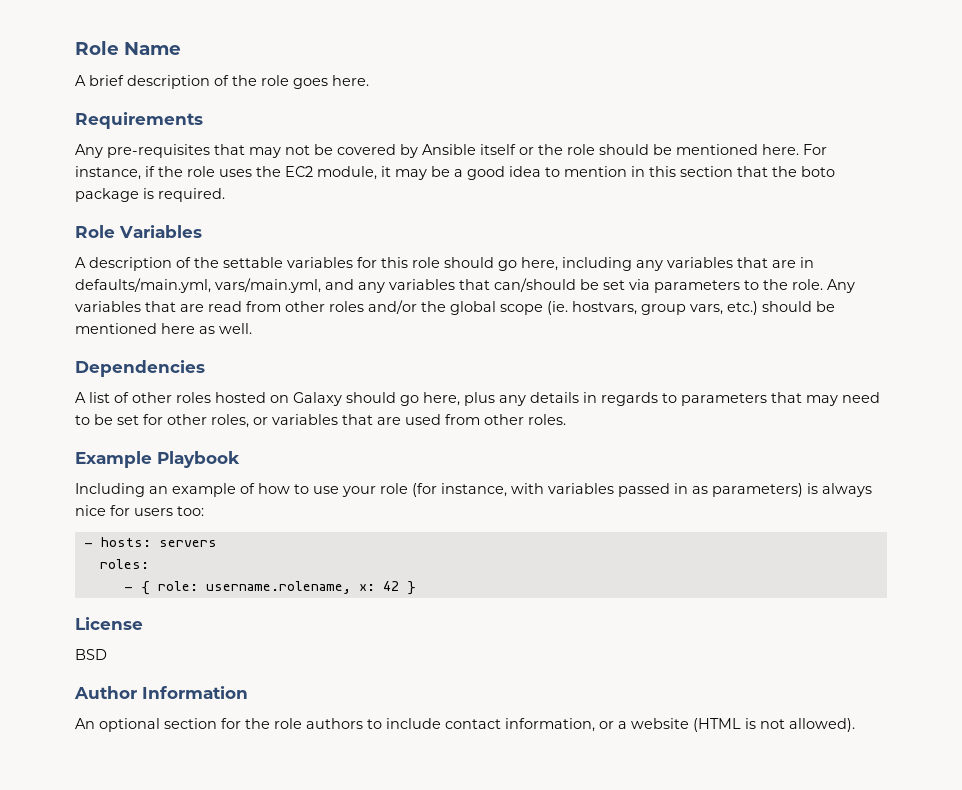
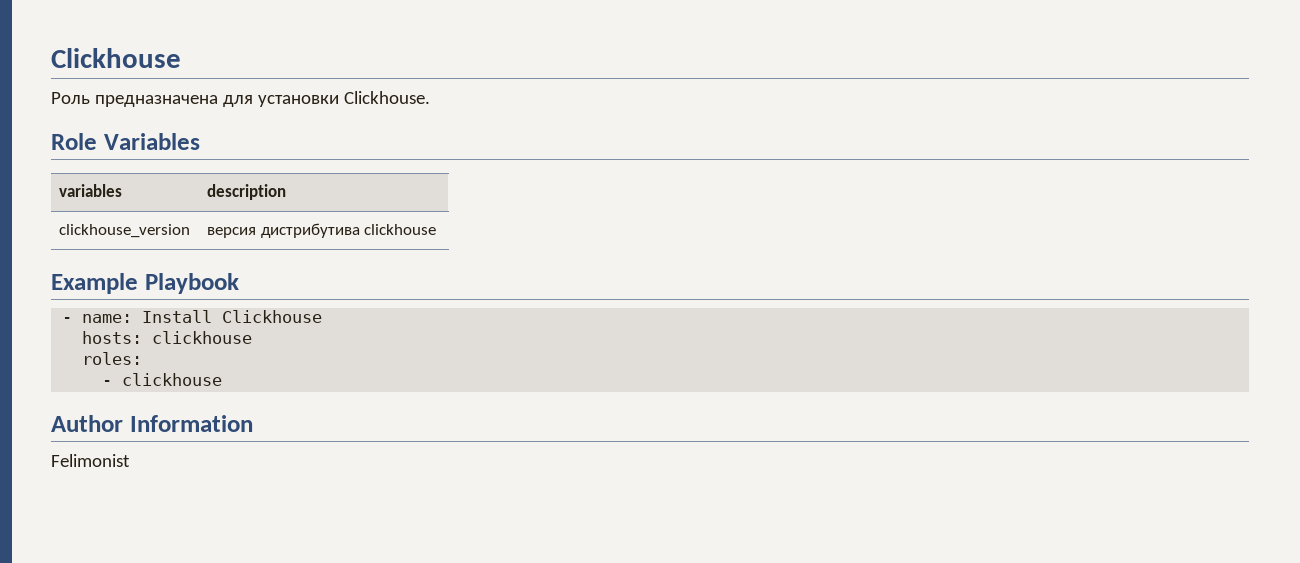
[75,41,181,55] [75,75,369,89] [75,112,203,129] [75,144,827,158] [75,166,835,180] [75,188,225,202] Role Name // A brief description of the role goes here. // Requirements // Any pre-requisites that may not be covered by Ansible itself or the role should be mentioned here. For instance, if the role uses the EC2 module, it may be a good idea to mention in this section that the boto package is required. -> [51,48,181,68] [51,91,430,107] Clickhouse // Роль предназначена для установки Clickhouse.
[75,257,814,271] [75,278,855,293] [75,300,835,315] [75,323,252,334] [75,360,205,377] [75,392,880,406] [75,414,566,428] [75,451,240,468] [75,483,872,497] [75,505,204,516] [83,537,217,547] [99,559,149,569] [123,581,416,595] [75,617,143,630] [75,649,107,660] [74,686,248,699] [75,718,855,732] // A description of the settable variables for this role should go here, including any variables that are in defaults/main.yml, vars/main.yml, and any variables that can/should be set via parameters to the role. Any variables that are read from other roles and/or the global scope (ie. hostvars, group vars, etc.) should be mentioned here as well. // Dependencies // A list of other roles hosted on Galaxy should go here, plus any details in regards to parameters that may need to be set for other roles, or variables that are used from other roles. // Example Playbook // Including an example of how to use your role (for instance, with variables passed in as parameters) is always nice for users too: // - hosts: servers // roles: // - { role: username.rolename, x: 42 } // License // BSD // Author Information // An optional section for the role authors to include contact information, or a website (HTML is not allowed). -> [59,184,123,197] [207,184,287,200] [59,224,191,238] [207,223,437,238] [51,273,239,294] [62,310,323,323] [82,331,253,344] [82,352,143,365] [102,373,223,386] [51,415,253,432] [51,454,130,467] // variables | description // clickhouse_version | версия дистрибутива clickhouse // Example Playbook // - name: Install Clickhouse // hosts: clickhouse // roles: // - clickhouse // Author Information // Felimonist

